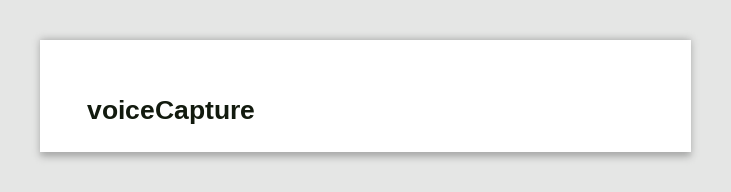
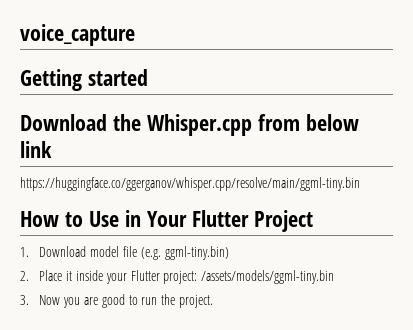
[87,100,255,124] voiceCapture -> [20,24,135,46] [20,69,148,91] [20,114,359,136] [20,141,52,158] [20,177,360,191] [20,210,313,232] [20,246,229,260] [20,270,335,284] [20,294,213,308] voice_capture // Getting started // Download the Whisper.cpp from below link // https://huggingface.co/ggerganov/whisper.cpp/resolve/main/ggml-tiny.bin // How to Use in Your Flutter Project // 1. Download model file (e.g. ggml-tiny.bin) // 2. Place it inside your Flutter project: /assets/models/ggml-tiny.bin // 3. Now you are good to run the project.

